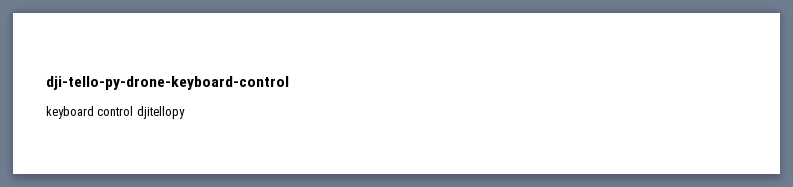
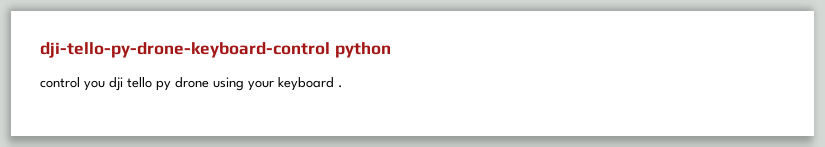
[46,106,185,119] // keyboard control djitellopy -> [334,42,391,58] [40,77,343,91] python // control you dji tello py drone using your keyboard .

